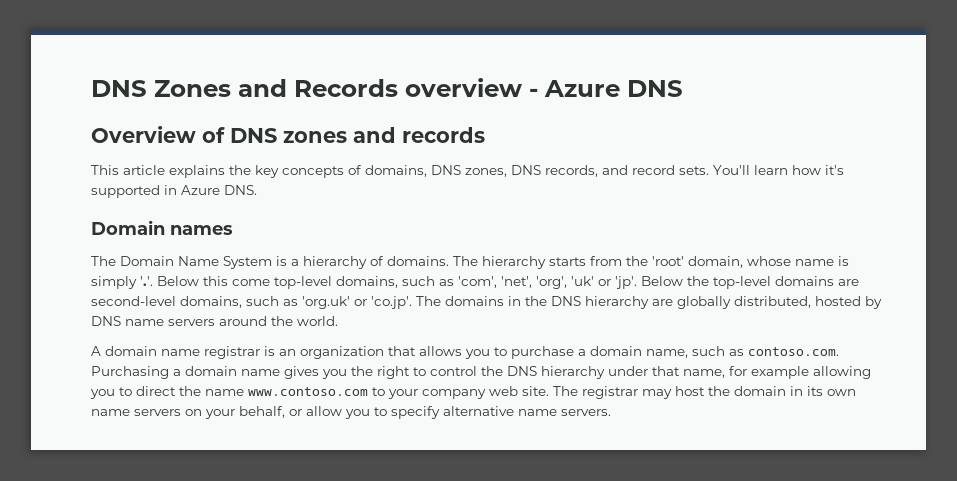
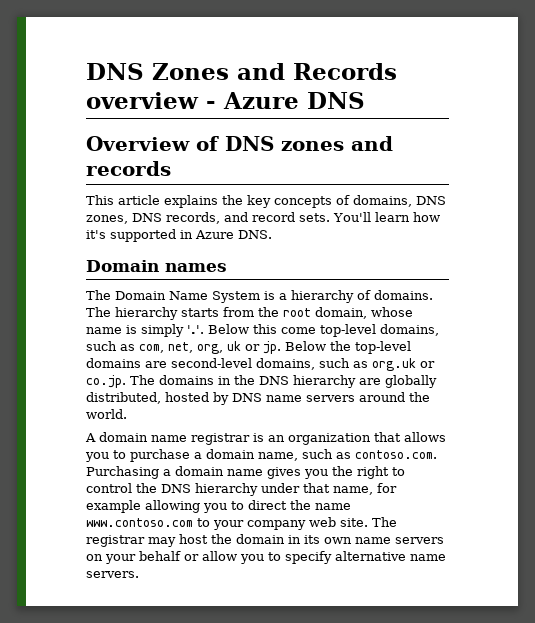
[652,256,684,266] 'root' -> [283,308,311,317] root
[458,276,637,289] 'com', 'net', 'org', 'uk' or 'jp'. -> [139,341,281,354] com, net, org, uk or jp.
[302,296,412,309] 'org.uk' or 'co.jp'. -> [372,358,435,371] [86,375,126,388] org.uk or co.jp.
[239,406,285,418] behalf, -> [139,551,181,561] behalf

